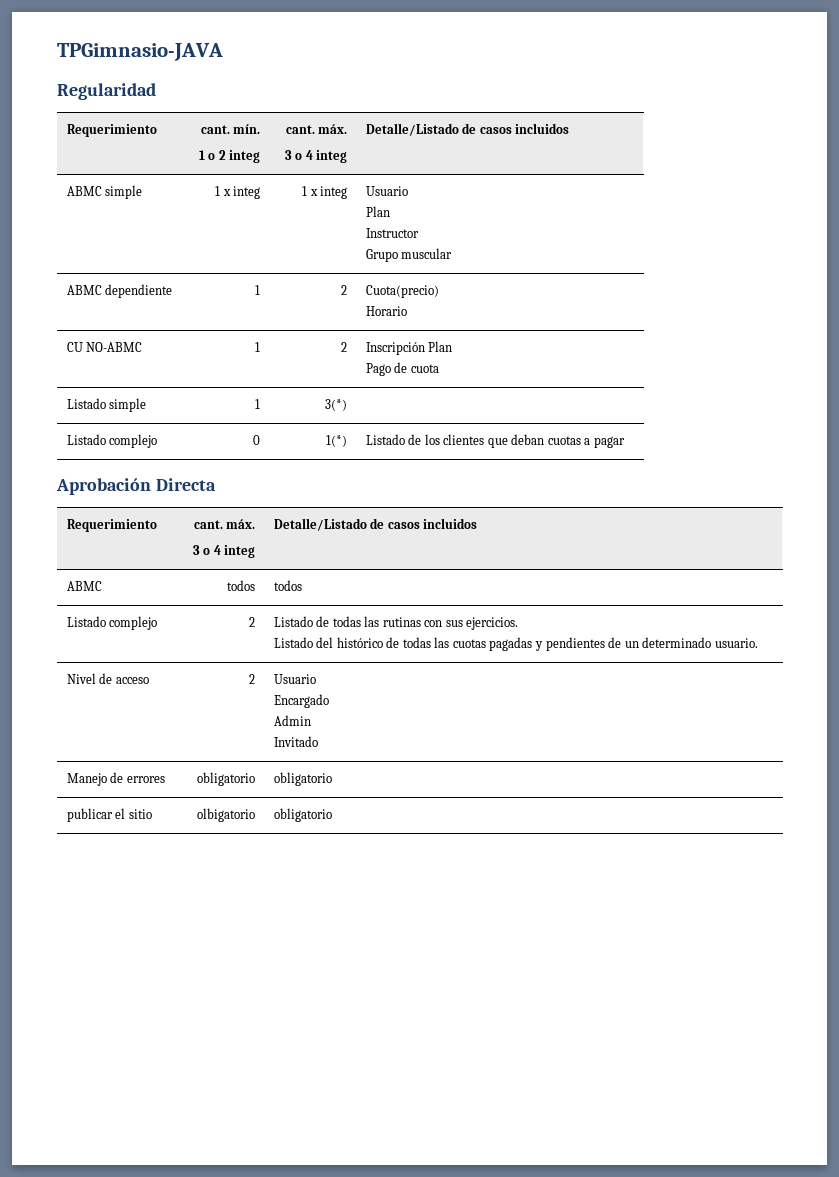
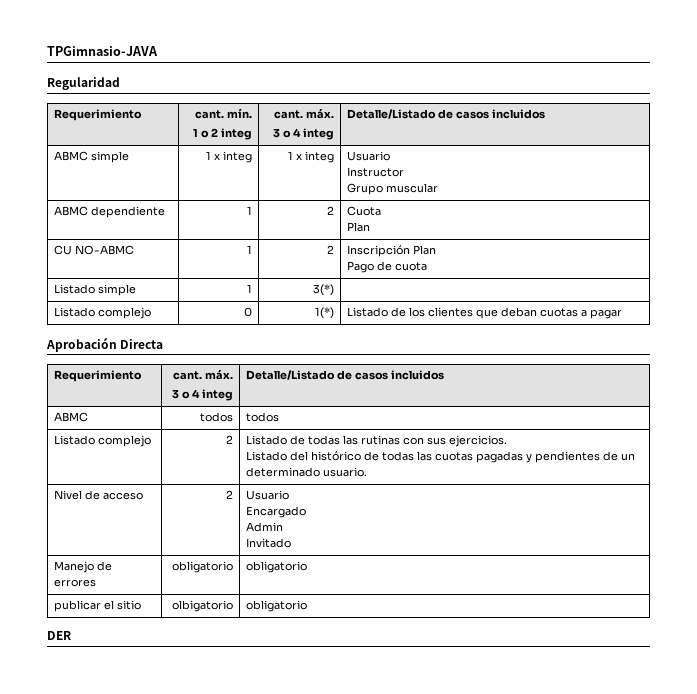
[365,206,390,217] // Plan -> (391, 156) none
[365,285,439,298] [365,306,407,316] Cuota(precio) // Horario -> [347,206,382,216] [347,222,371,232] Cuota // Plan
(332, 815) none -> [47,631,71,640] // DER

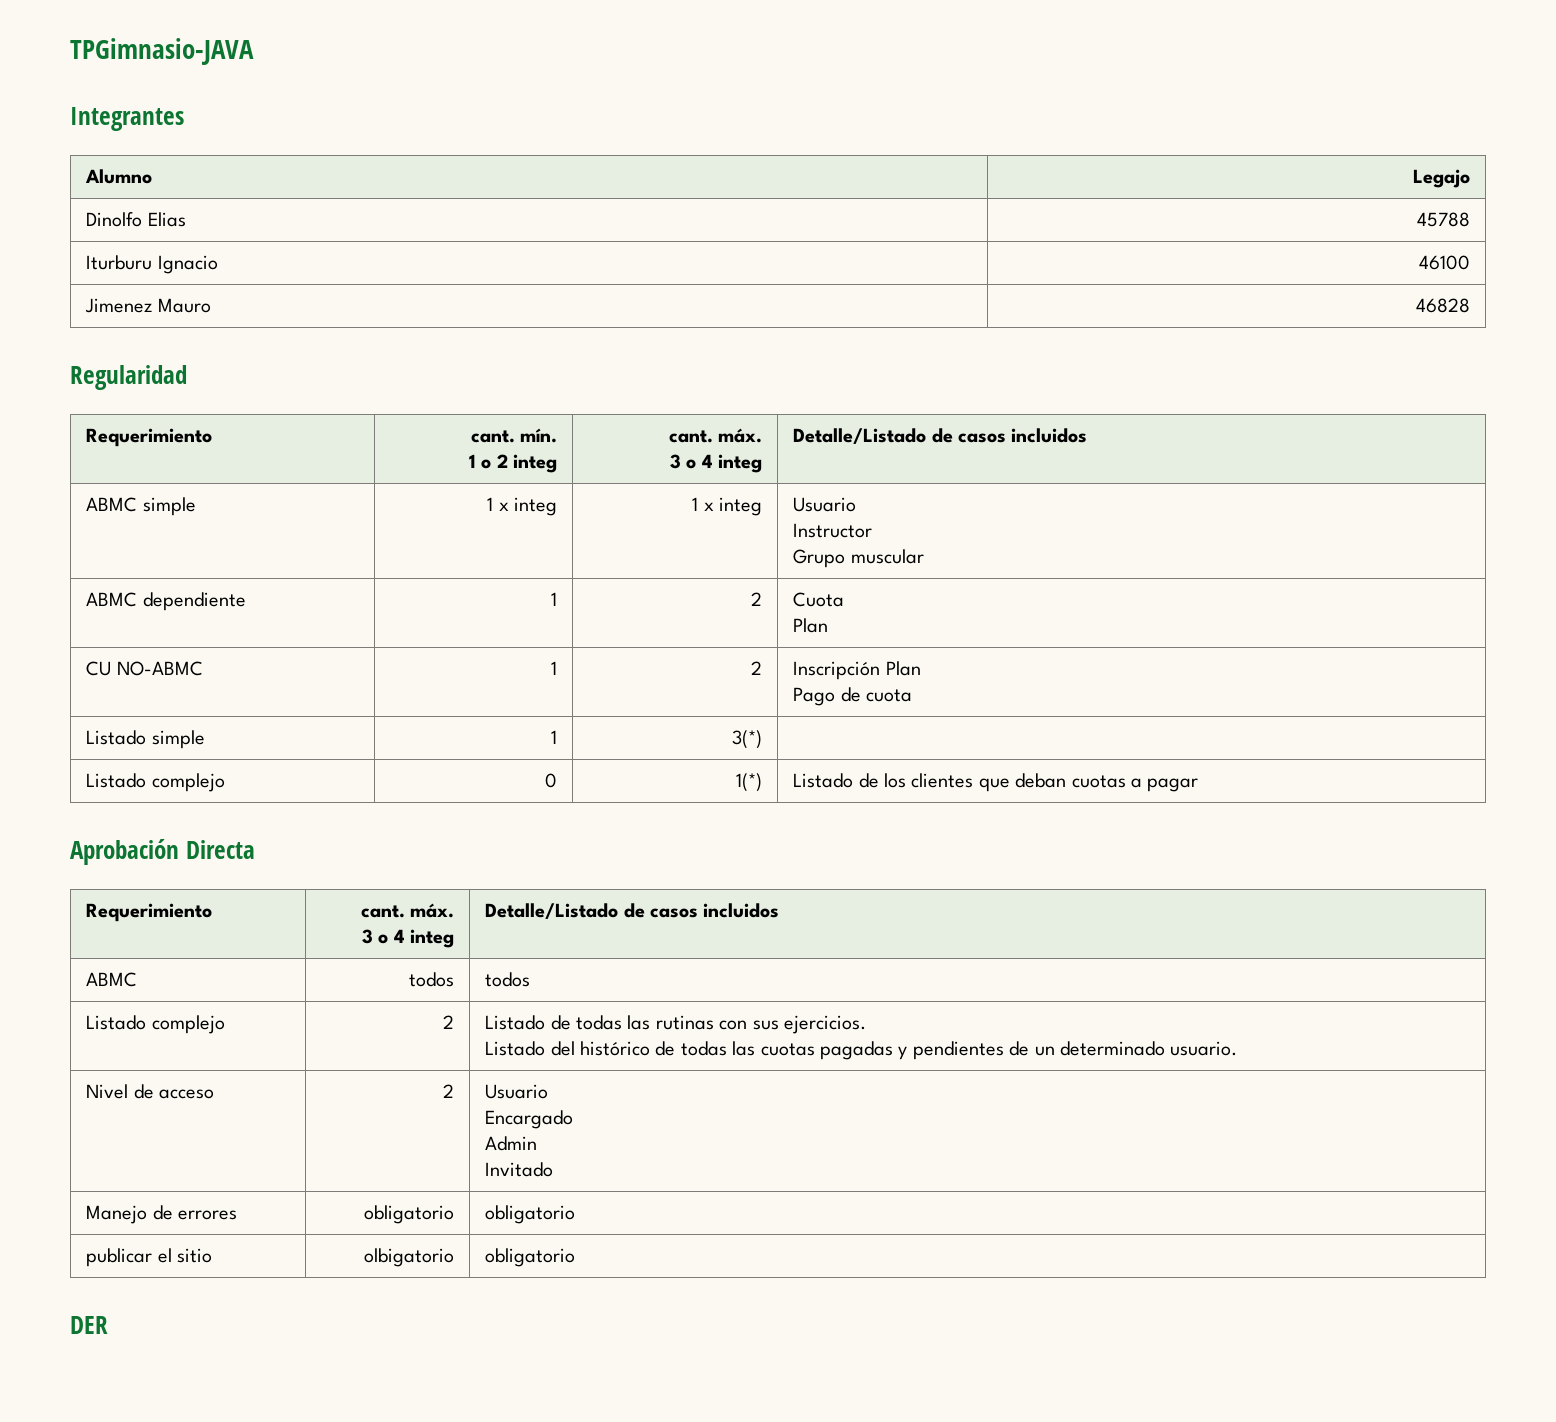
(158, 51) none -> [70,107,184,131] [85,169,153,184] [1412,169,1470,188] [86,212,186,227] [1416,212,1470,227] [86,255,218,274] [1418,255,1470,270] [85,298,211,313] [1415,298,1470,313] // Integrantes // Alumno | Legajo // Dinolfo Elias | 45788 // Iturburu Ignacio | 46100 // Jimenez Mauro | 46828

